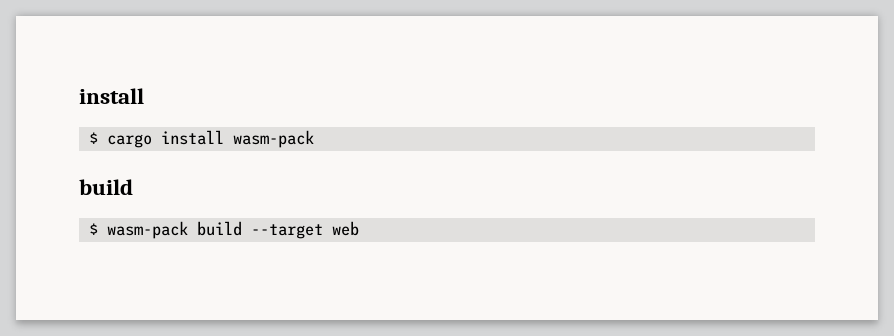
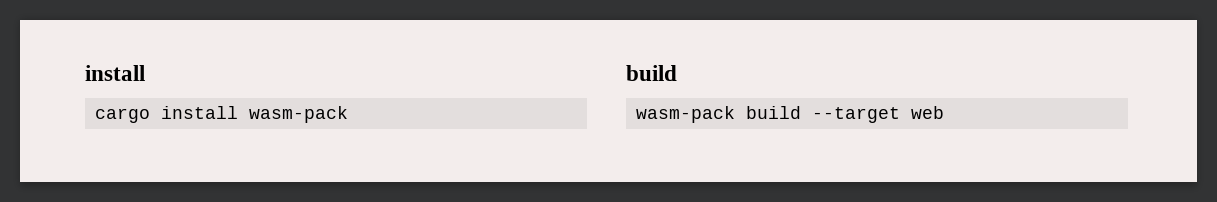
[89,132,99,144] $ -> (145, 73) none
[89,223,99,235] $ -> (677, 73) none

